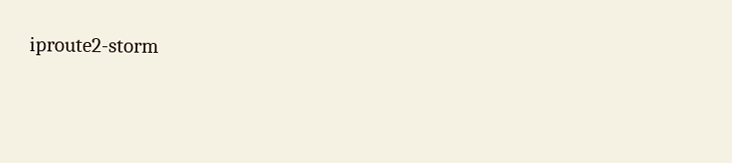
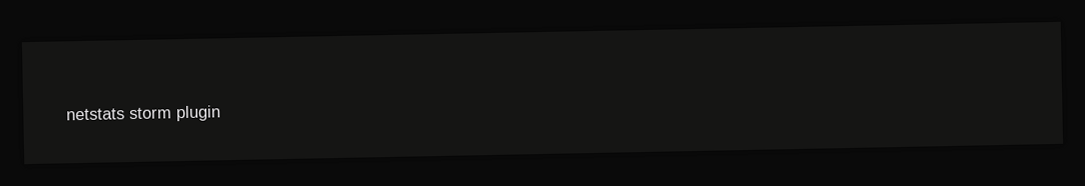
[29,36,159,57] iproute2-storm -> [66,105,221,122] netstats storm plugin

